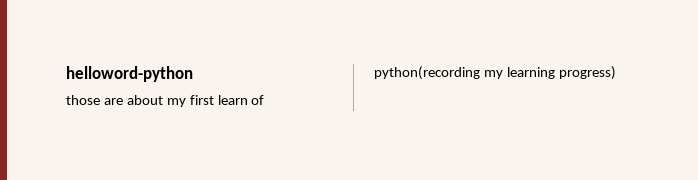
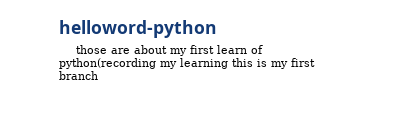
[558,66,616,80] progress) -> [232,58,315,69] [59,71,98,80] this is my first branch

